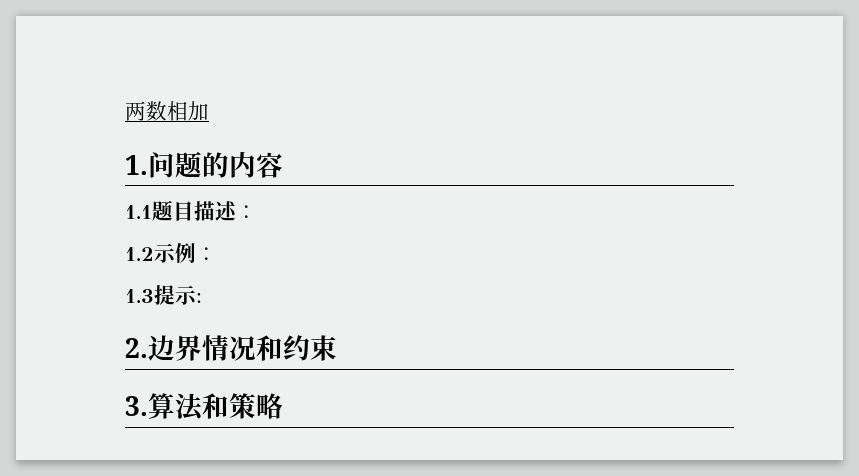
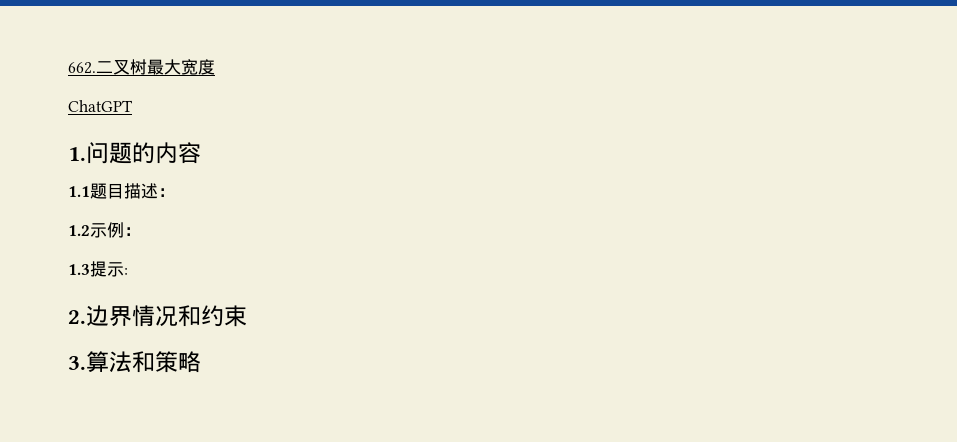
[125,101,209,121] 两数相加 -> [68,59,215,75] [68,100,133,112] 662.二叉树最大宽度 // ChatGPT

